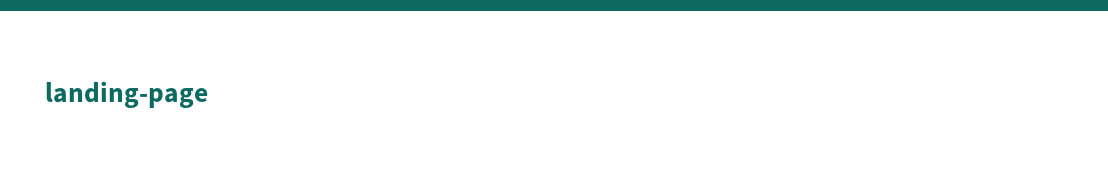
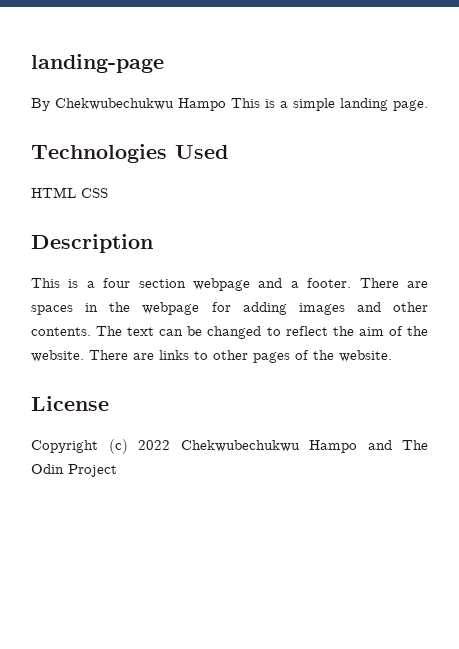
(208, 94) none -> [31,98,428,111] [31,144,228,163] [31,187,108,198] [31,234,153,253] [31,278,428,291] [31,302,428,315] [31,326,428,339] [31,350,392,363] [31,396,109,411] [31,439,428,454] [31,464,117,477] // By Chekwubechukwu Hampo This is a simple landing page. // Technologies Used // HTML CSS // Description // This is a four section webpage and a footer. There are spaces in the webpage for adding images and other contents. The text can be changed to reflect the aim of the website. There are links to other pages of the website. // License // Copyright (c) 2022 Chekwubechukwu Hampo and The Odin Project

